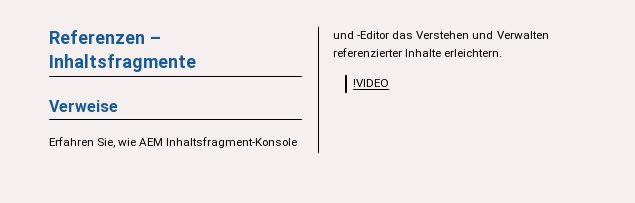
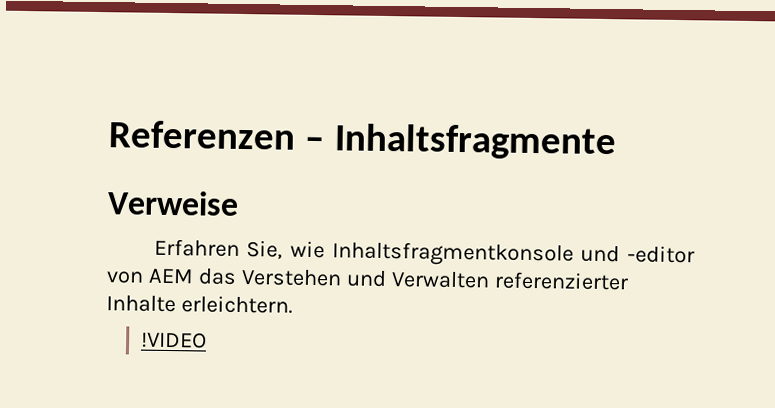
[139,137,298,148] [333,31,390,39] AEM Inhaltsfragment-Konsole und -Editor -> [331,241,695,267] [106,268,194,284] Inhaltsfragmentkonsole und -editor von AEM

